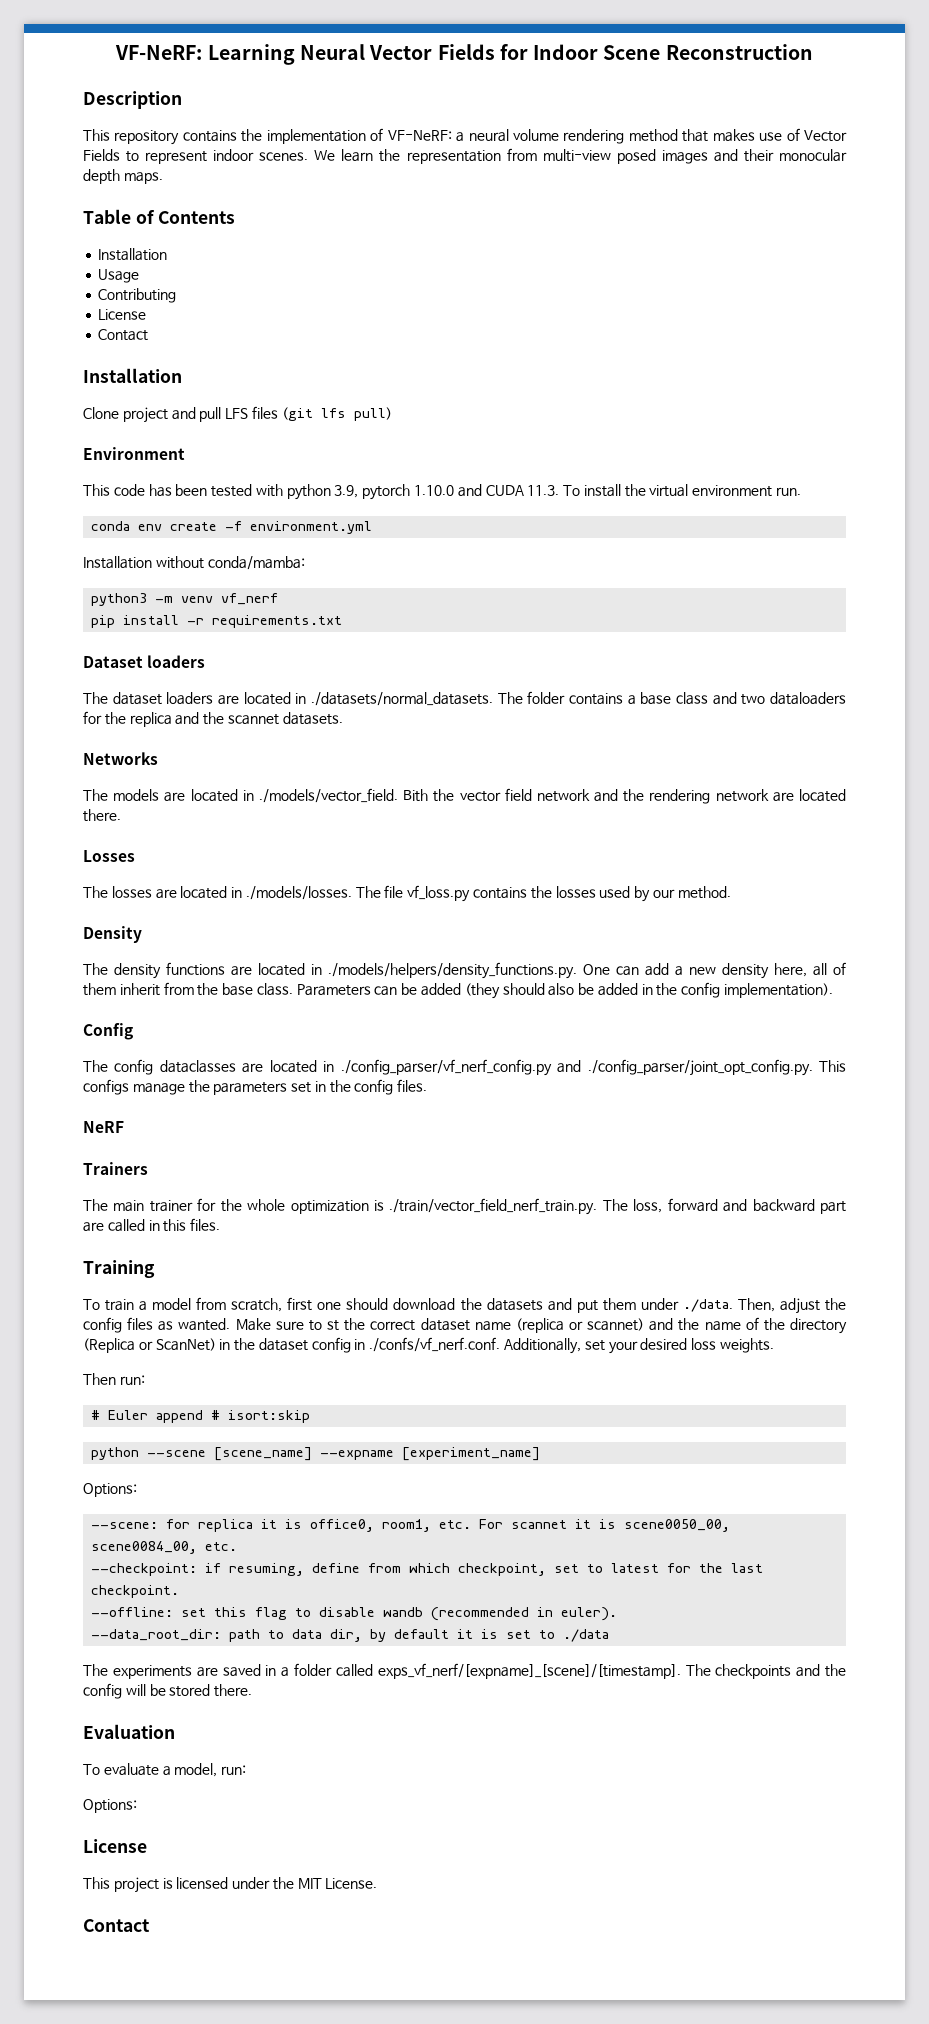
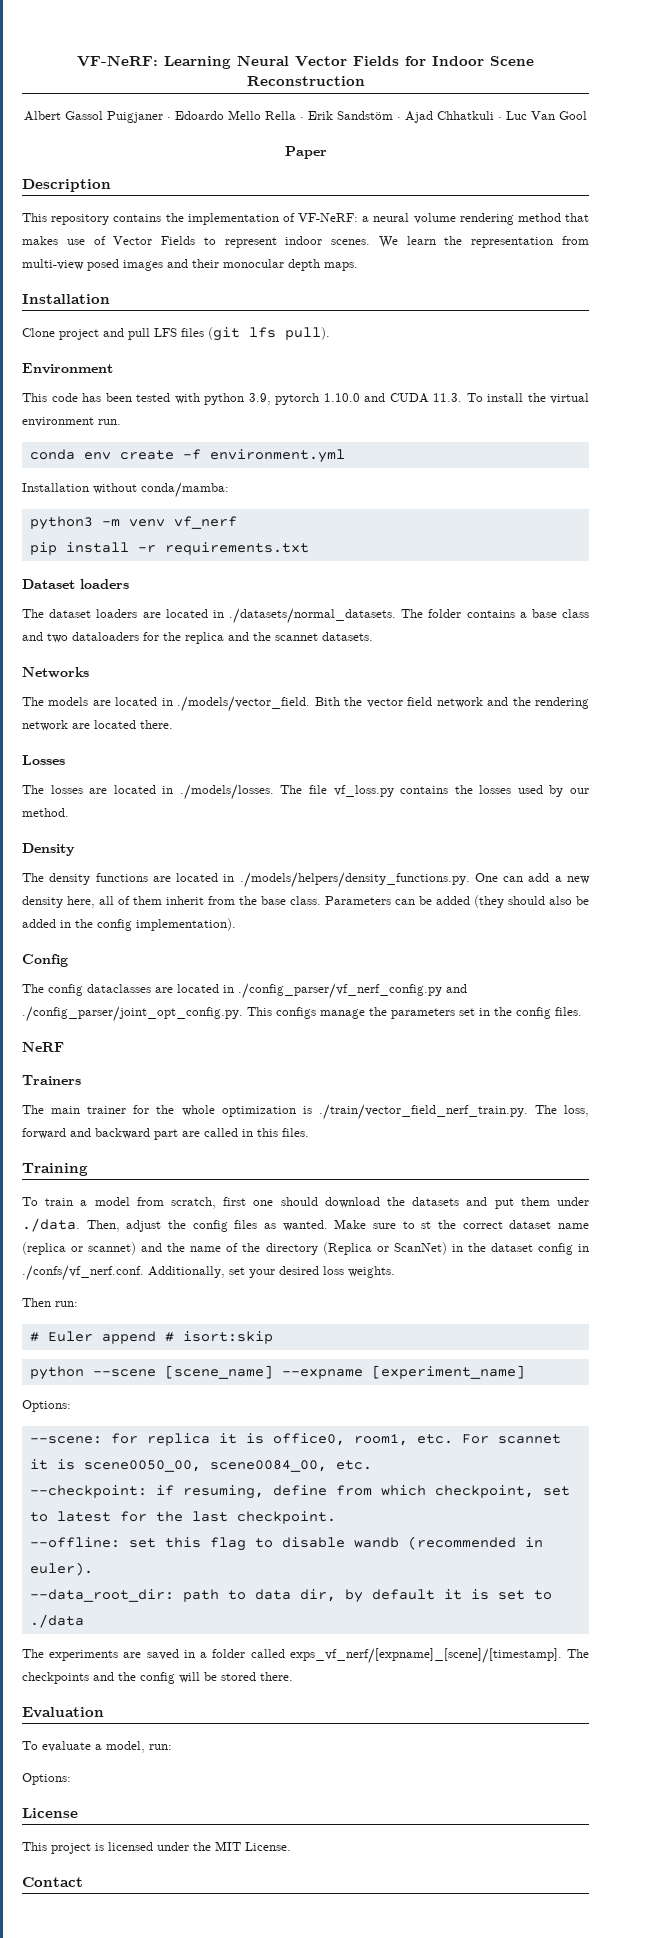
(813, 52) none -> [24,110,587,123] [284,146,327,159] // Albert Gassol Puigjaner · Edoardo Mello Rella · Erik Sandstöm · Ajad Chhatkuli · Luc Van Gool // Paper
[83,209,236,224] [98,248,168,261] [98,269,140,283] [98,288,177,303] [98,309,147,320] [98,329,149,341] // Table of Contents // Installation // Usage // Contributing // License // Contact -> (358, 266) none
[353,407,392,421] pull) -> [285,327,330,340] pull).

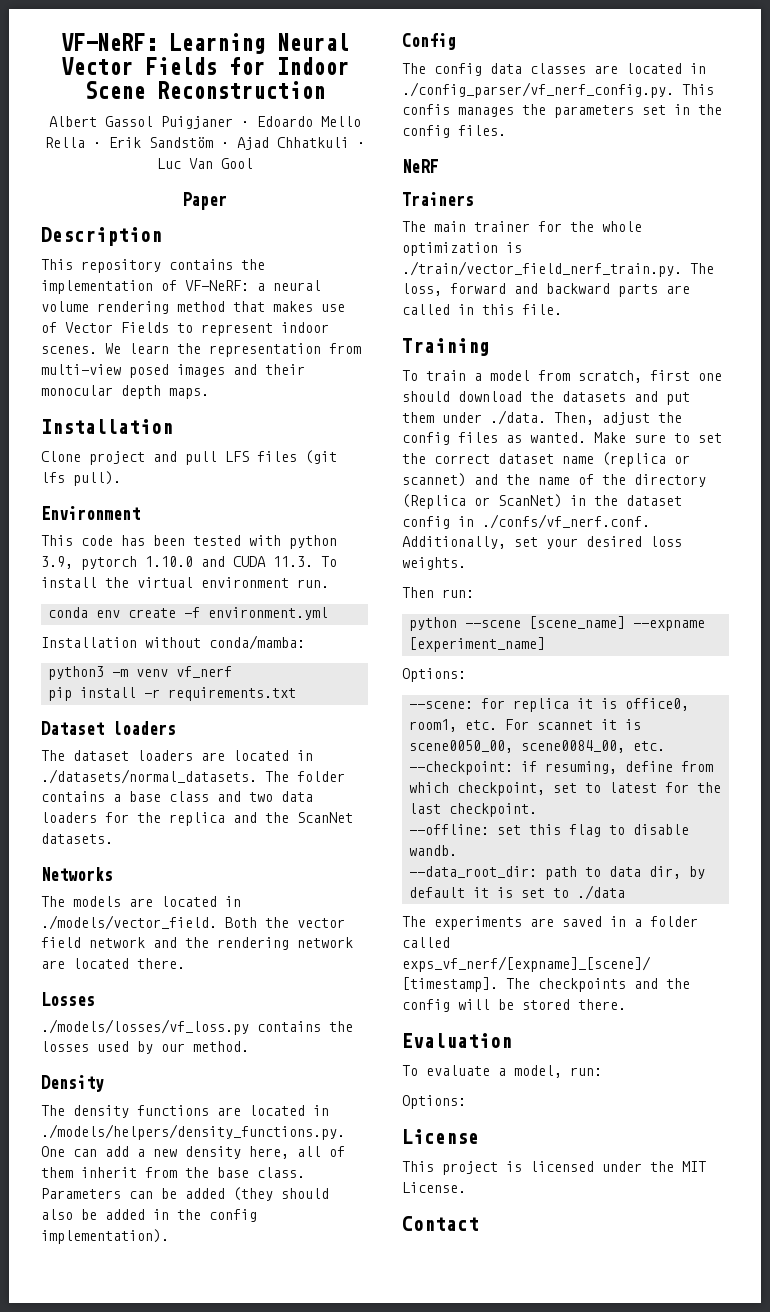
[72,632,139,641] dataloaders -> [281,791,313,802] [41,812,97,823] data loaders
[275,633,318,641] scannet -> [297,812,353,823] ScanNet
[314,697,340,706] Bith -> [225,917,257,928] Both
[22,784,394,800] The losses are located in ./models/losses. The file vf_loss.py -> [41,1019,249,1035] ./models/losses/vf_loss.py
[87,983,467,999] [22,1006,365,1022] dataclasses are located in ./config_parser/vf_nerf_config.py and ./config_parser/joint_opt_config.py. This configs manage -> [490,63,706,74] [402,82,714,98] [402,104,514,117] data classes are located in ./config_parser/vf_nerf_config.py. This confis manages
[154,1129,178,1140] part -> [618,284,658,297] parts
[282,1128,309,1137] files. -> [522,304,562,315] file.
[421,1221,432,1229] st -> [698,433,722,443] set
[29,1331,273,1344] // # Euler append # isort:skip -> (474, 593) none
[353,1536,543,1550] [29,1562,93,1576] wandb (recommended in euler). -> [409,845,458,856] wandb.

